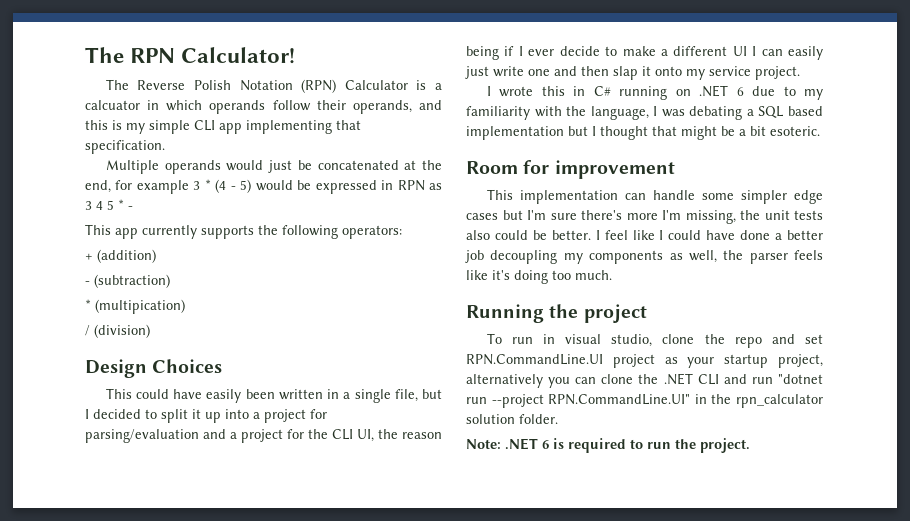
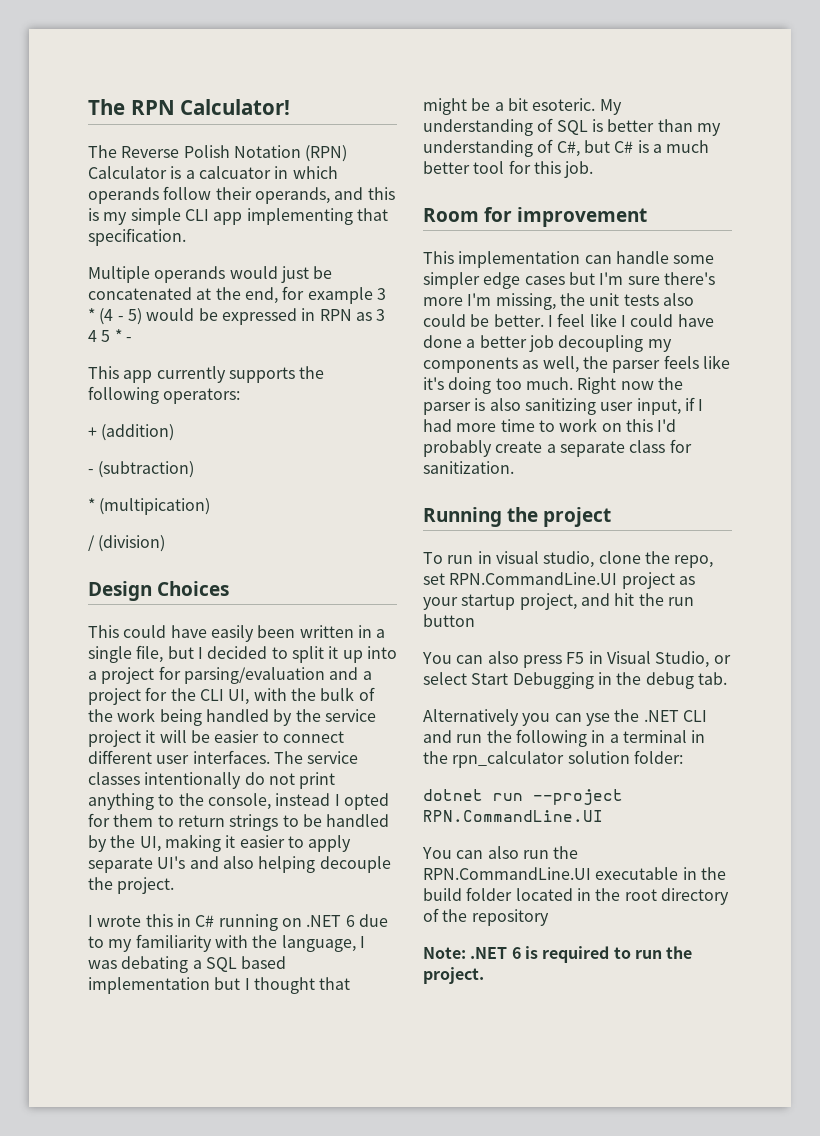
[378,429,442,439] [466,46,823,60] [465,66,751,80] the reason being if I ever decide to make a different UI I can easily just write one and then slap it onto my service -> [253,687,375,701] [88,708,376,726] [88,730,344,747] [88,750,359,764] [88,772,336,789] [88,793,389,810] [88,813,390,831] [88,834,352,852] [88,856,391,873] [88,877,113,890] with the bulk of the work being handled by the service project it will be easier to connect different user interfaces. The service classes intentionally do not print anything to the console, instead I opted for them to return strings to be handled by the UI, making it easier to apply separate UI's and also helping decouple the
(820, 131) none -> [599,99,622,115] [423,118,721,136] [423,139,710,157] [423,160,594,178] My understanding of SQL is better than my understanding of C#, but C# is a much better tool for this job.
(612, 275) none -> [577,377,683,394] [423,397,704,415] [423,418,677,432] [423,439,692,457] [423,461,514,474] Right now the parser is also sanitizing user input, if I had more time to work on this I'd probably create a separate class for sanitization.
[734,334,795,348] repo and -> [674,555,714,568] repo,
[466,374,543,388] alternatively -> [580,593,694,606] [423,614,475,627] [422,651,731,668] [423,672,727,689] [423,709,519,726] and hit the run button // You can also press F5 in Visual Studio, or select Start Debugging in the debug tab. // Alternatively
[601,374,634,384] clone -> [585,713,610,726] yse
[778,374,823,384] [466,394,823,408] [466,414,558,424] "dotnet run --project RPN.CommandLine.UI" in the rpn_calculator solution folder. -> [486,729,706,747] [423,750,683,768] [423,789,623,805] [423,810,603,822] [422,846,579,859] [423,867,726,880] [423,887,729,905] [423,908,549,926] the following in a terminal in the rpn_calculator solution folder: // dotnet run --project RPN.CommandLine.UI // You can also run the RPN.CommandLine.UI executable in the build folder located in the root directory of the repository

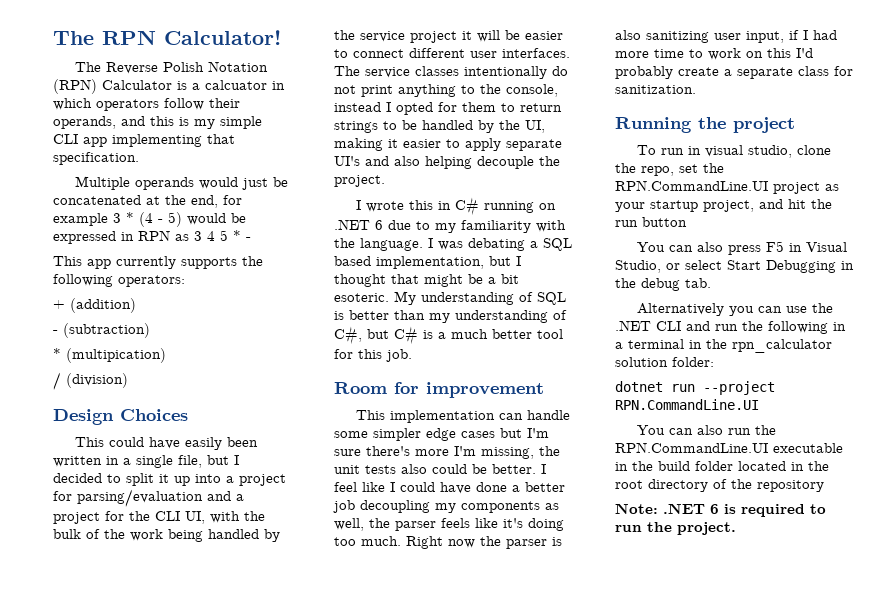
[88,187,159,204] operands -> [96,99,159,111] operators
[281,935,356,952] language, -> [360,238,423,251] language.
[88,977,210,994] implementation -> [376,256,484,269] implementation,
(445, 579) none -> [703,163,724,173] the
[585,713,610,726] yse -> [785,306,807,313] use

